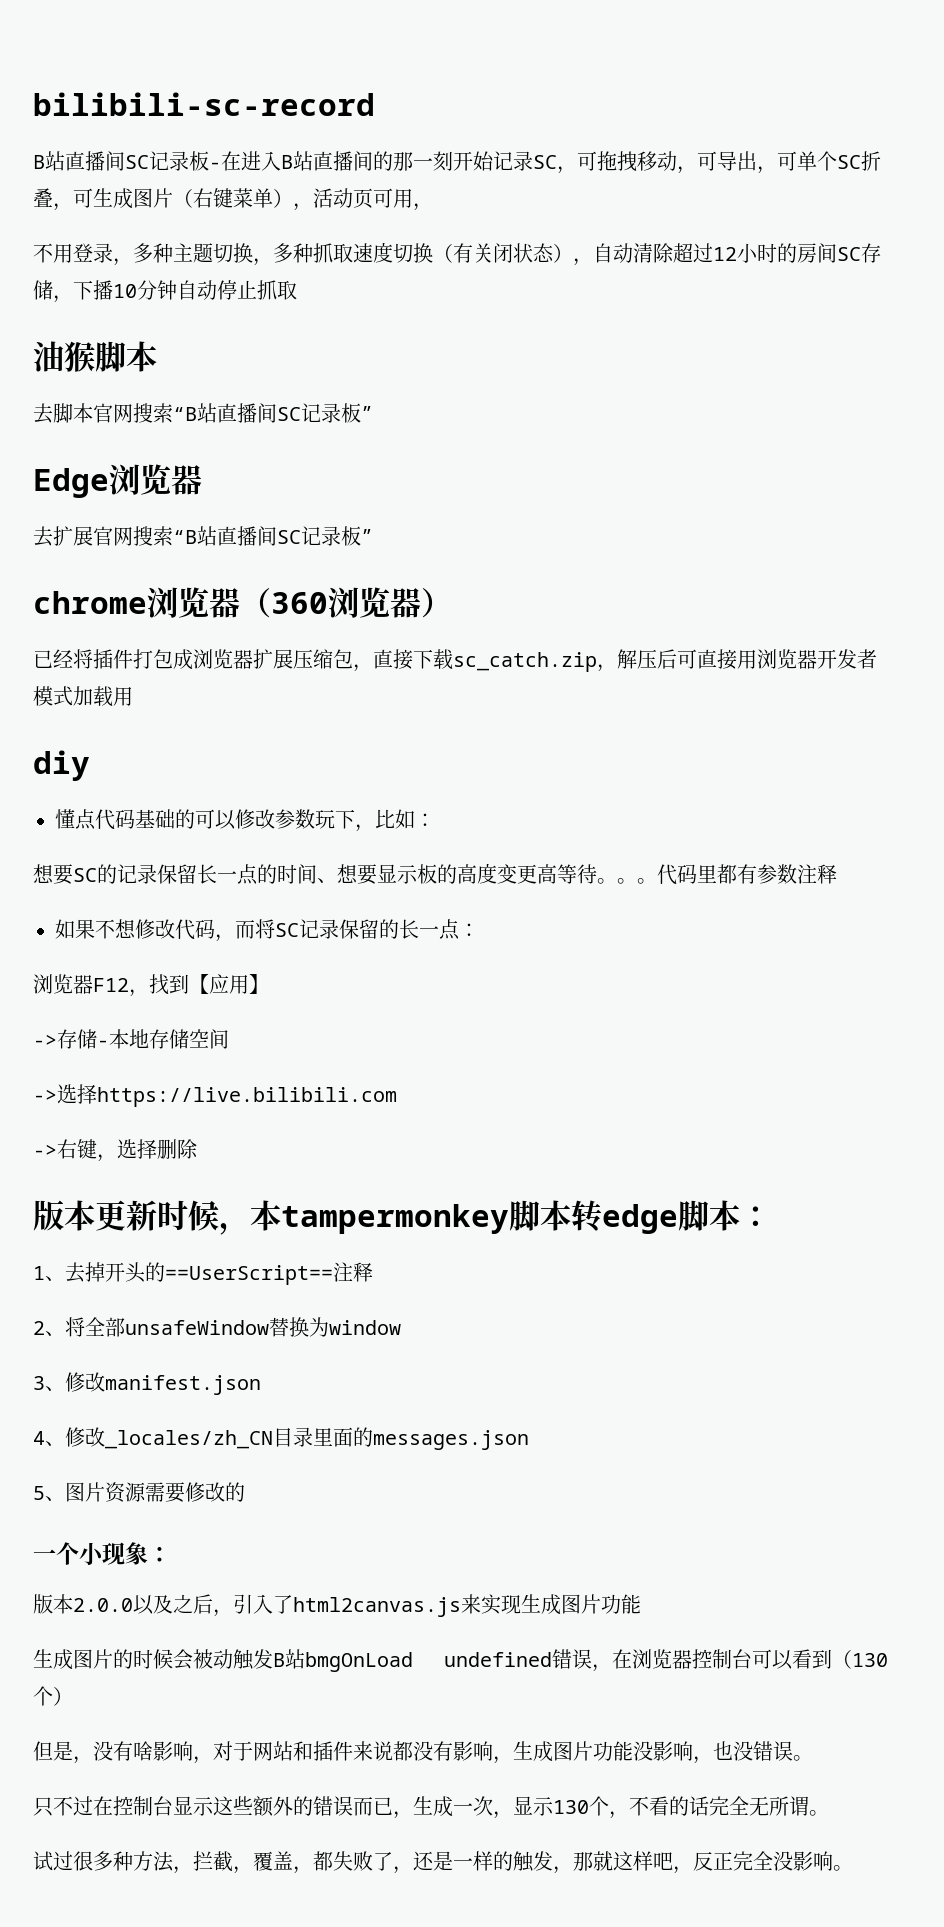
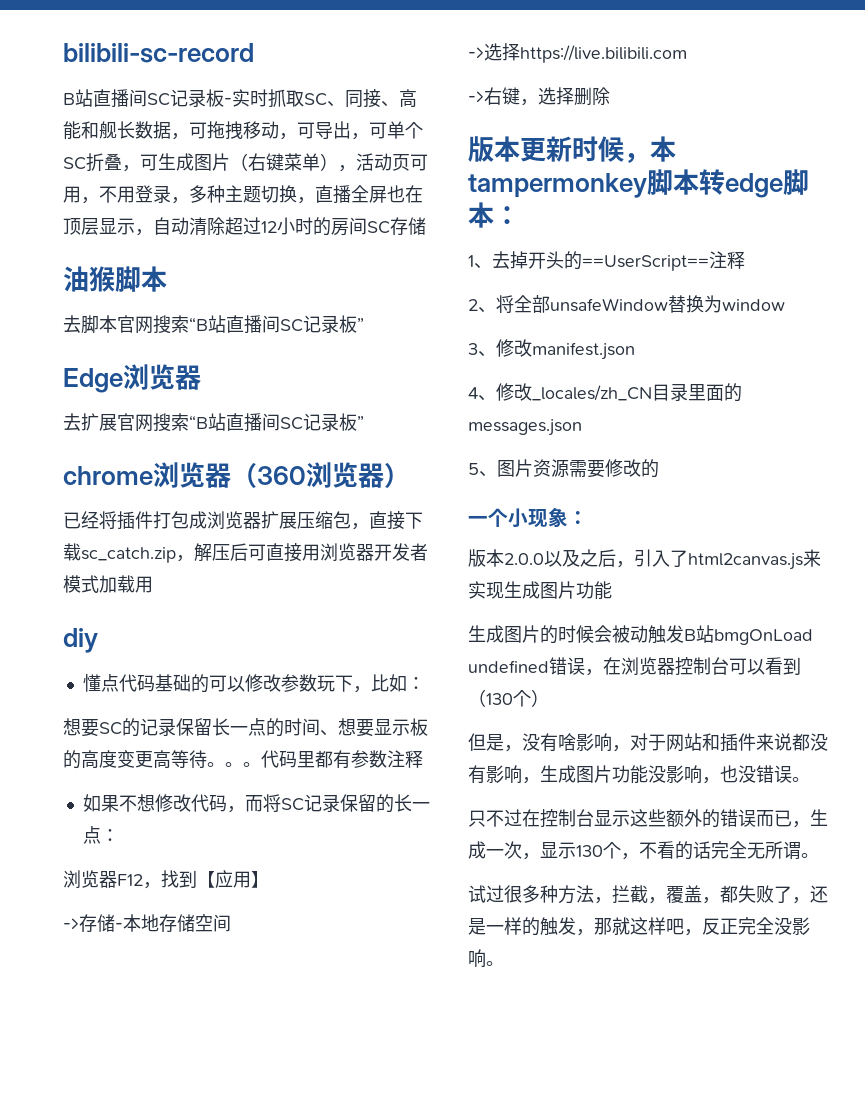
[221,151,557,171] 在进入B站直播间的那一刻开始记录SC -> [232,89,417,108] [63,121,171,140] 实时抓取SC、同接、高能和舰长数据
(433, 207) // -> (99, 200) none
[273,242,573,263] 多种抓取速度切换（有关闭状态） -> [315,185,423,204] [63,218,135,235] 直播全屏也在顶层显示
[53,280,297,303] ，下播10分钟自动停止抓取 -> (426, 226) none

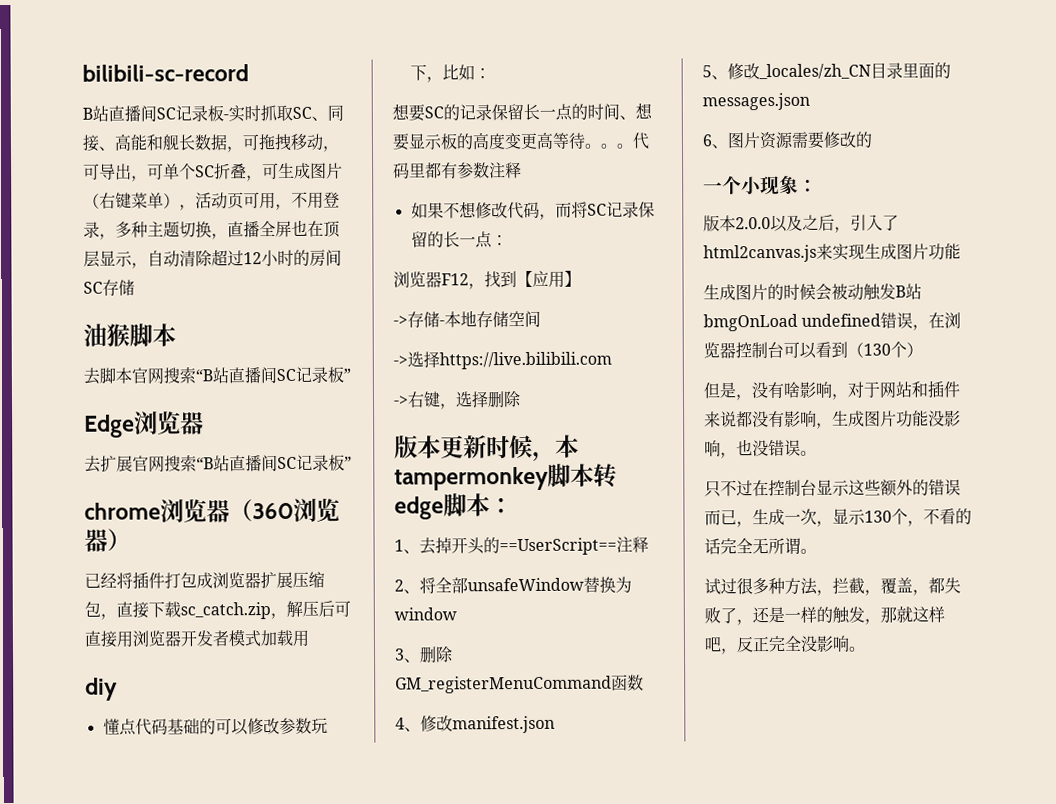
(496, 354) none -> [419,646,454,663] [395,674,644,694] [395,717,421,732] 删除GM_registerMenuCommand函数 // 4、
[468,387,478,399] 4 -> [702,65,712,78] 5
[468,463,479,475] 5 -> [702,134,712,147] 6

